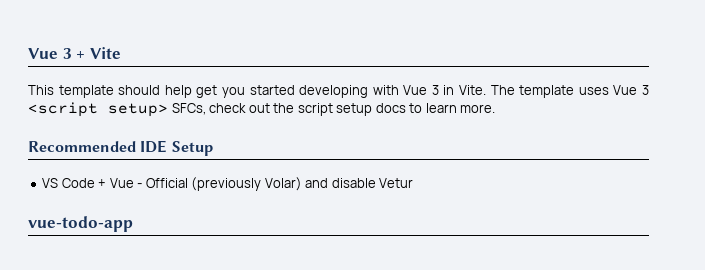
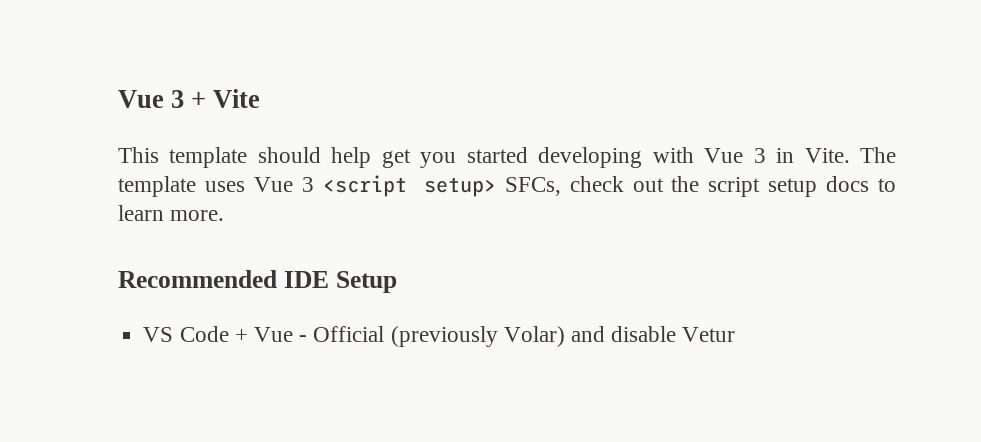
[28,216,133,232] // vue-todo-app -> (736, 334) none

